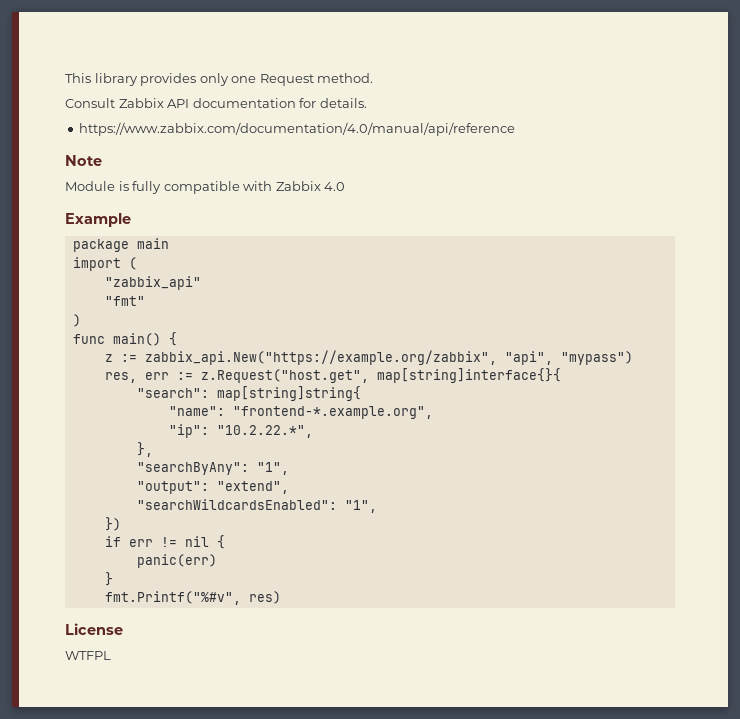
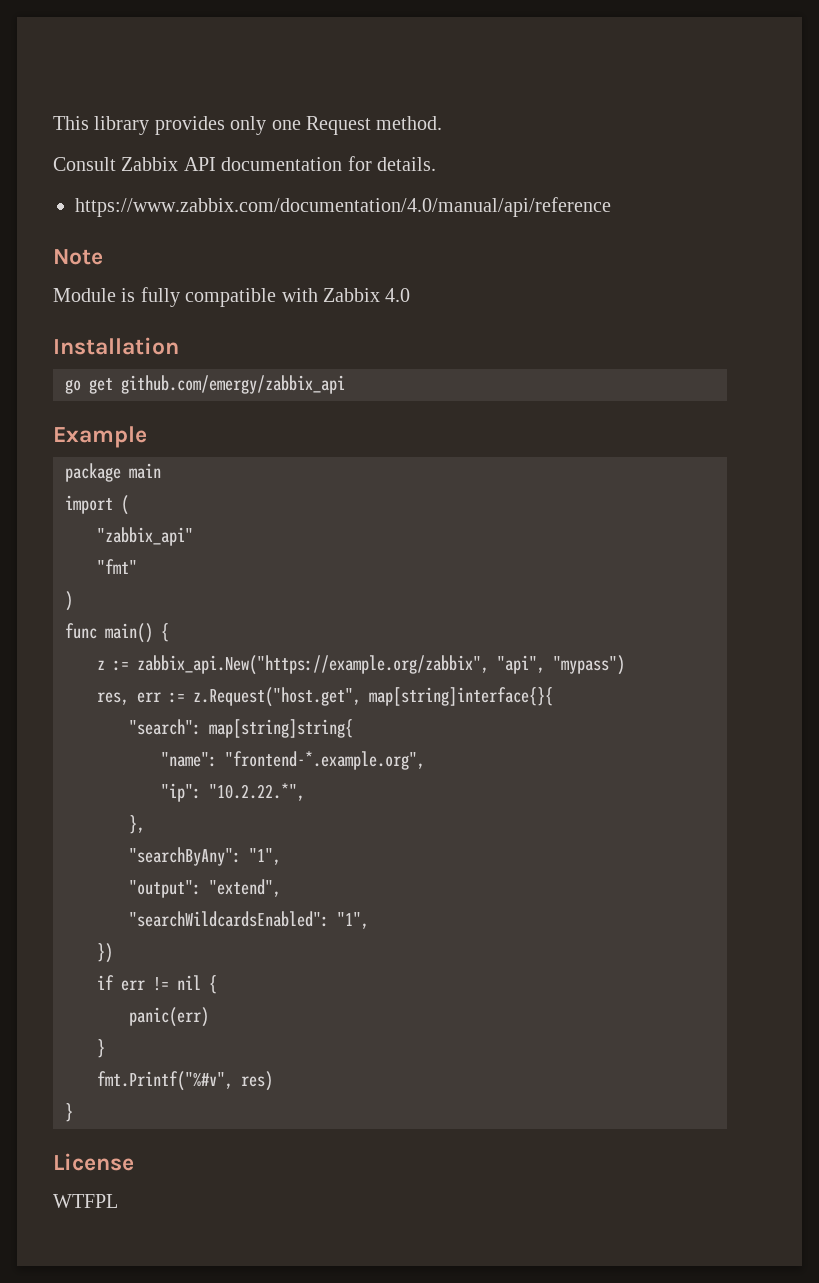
(346, 186) none -> [53,337,179,355] [65,375,345,394] // Installation // go get github.com/emergy/zabbix_api
(281, 597) none -> [65,1103,73,1122] // }

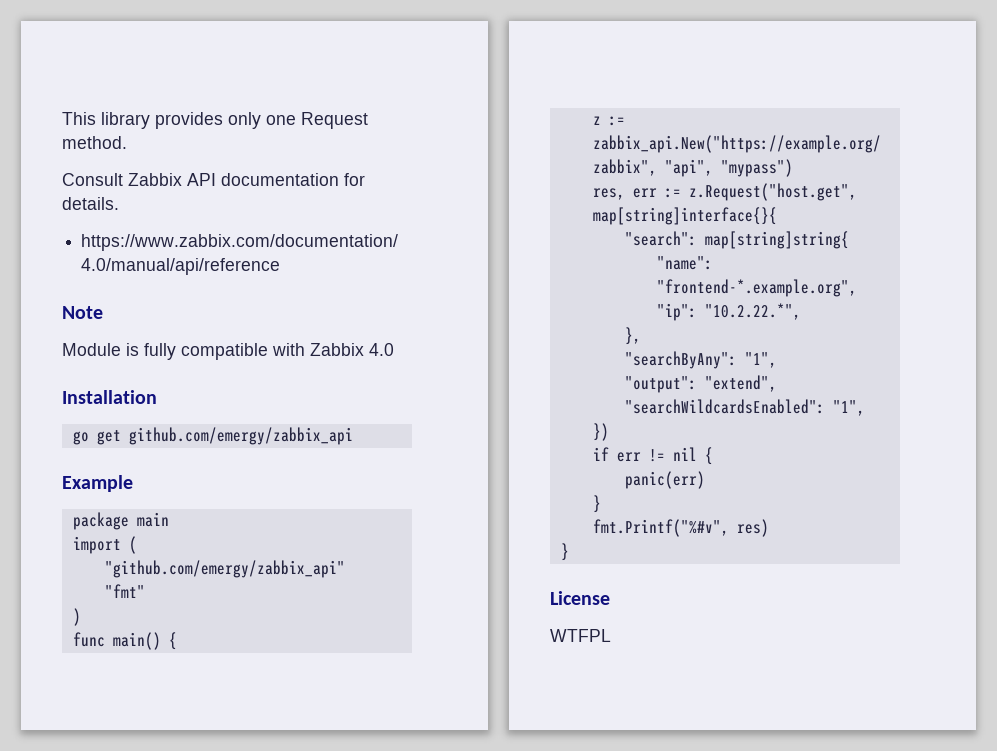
[97,527,193,546] "zabbix_api" -> [104,560,345,578] "github.com/emergy/zabbix_api"

